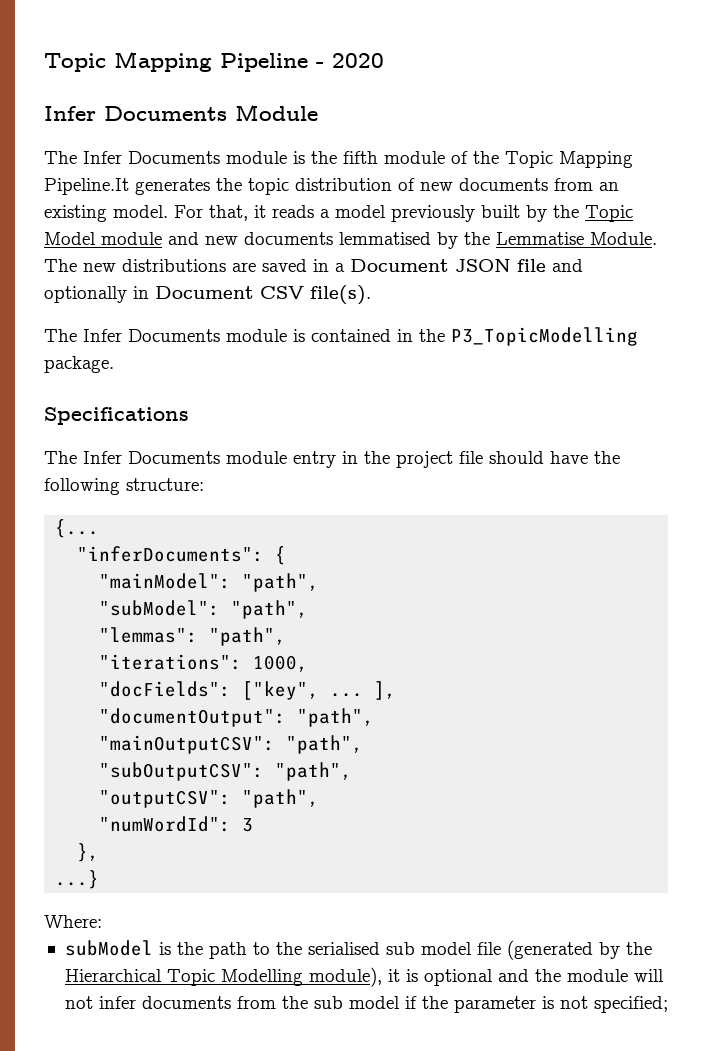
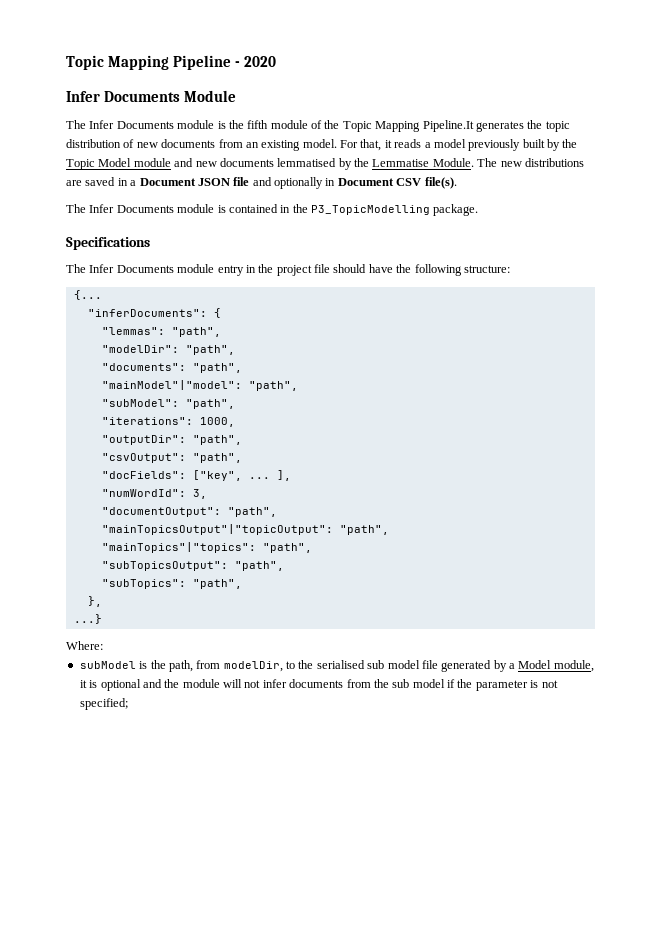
[99,573,232,589] "mainModel": -> [101,327,221,337] [101,345,235,355] [101,363,242,373] [101,380,242,390] "lemmas": "path", // "modelDir": "path", // "documents": "path", // "mainModel"|"model":
[99,627,287,646] [99,654,309,672] "lemmas": "path", // "iterations": 1000, -> [101,417,235,427] [101,435,242,445] [101,453,242,463] "iterations": 1000, // "outputDir": "path", // "csvOutput": "path",
(397, 690) none -> [101,489,207,499] // "numWordId": 3,
[99,735,364,754] [99,762,353,781] [99,789,320,808] [99,816,254,832] "mainOutputCSV": "path", // "subOutputCSV": "path", // "outputCSV": "path", // "numWordId": 3 -> [101,524,389,535] [101,542,312,553] [101,561,284,571] [101,579,242,589] "mainTopicsOutput"|"topicOutput": "path", // "mainTopics"|"topics": "path", // "subTopicsOutput": "path", // "subTopics": "path",
[208,942,247,959] path -> [168,660,283,672] path, from modelDir,
[506,940,652,960] [64,967,382,987] (generated by the Hierarchical Topic Modelling module), -> [441,660,594,672] generated by a Model module,

